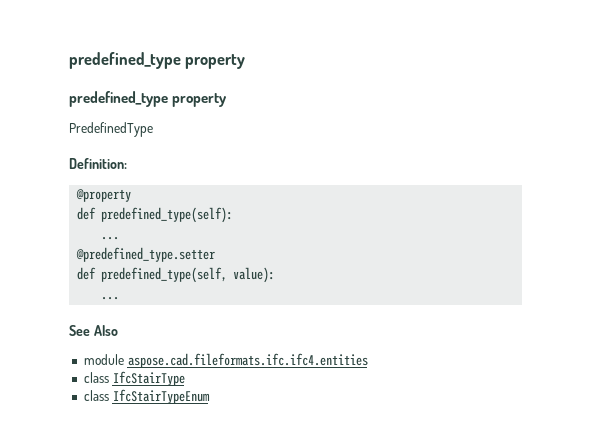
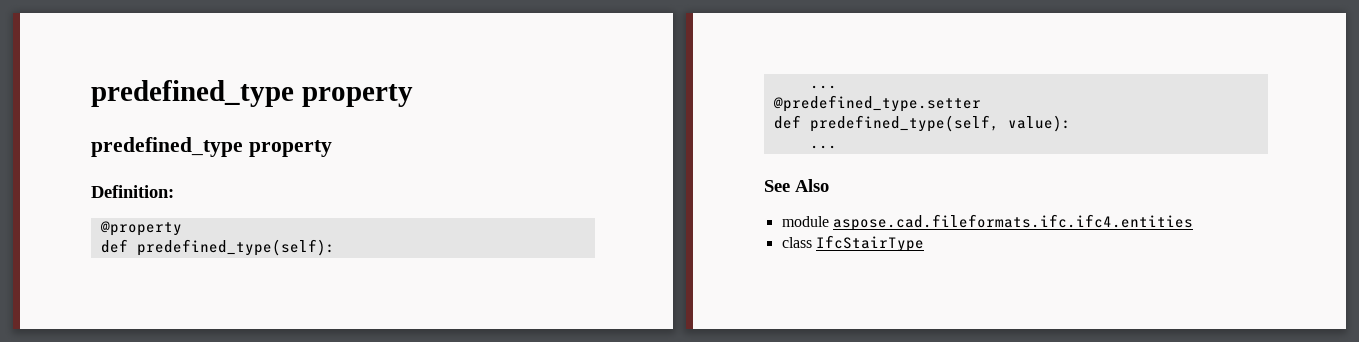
[69,122,153,137] // PredefinedType -> (332, 148) none
[83,389,210,404] // class IfcStairTypeEnum -> (924, 243) none

